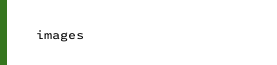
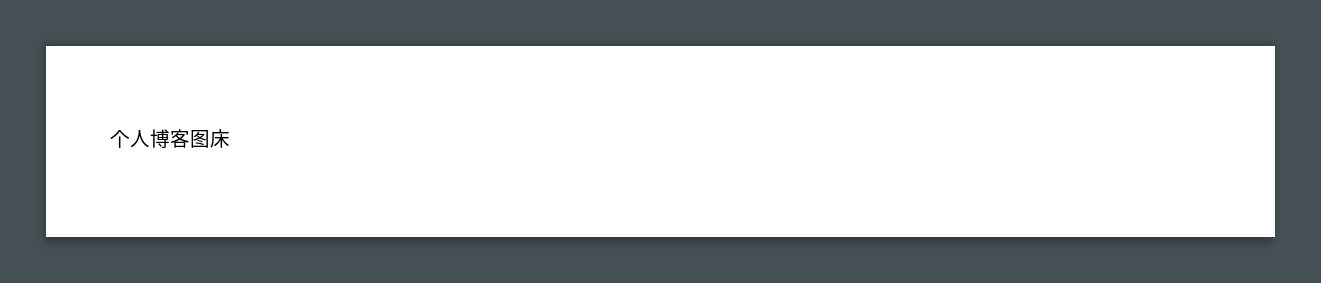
[36,30,84,42] images -> [110,129,230,148] 个人博客图床

